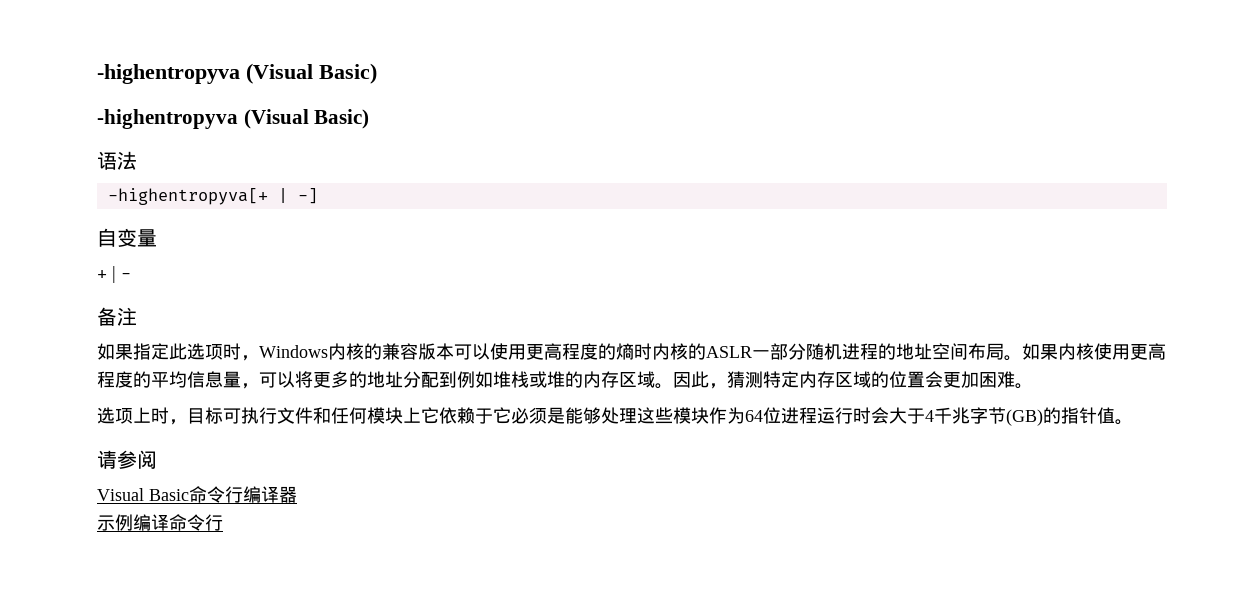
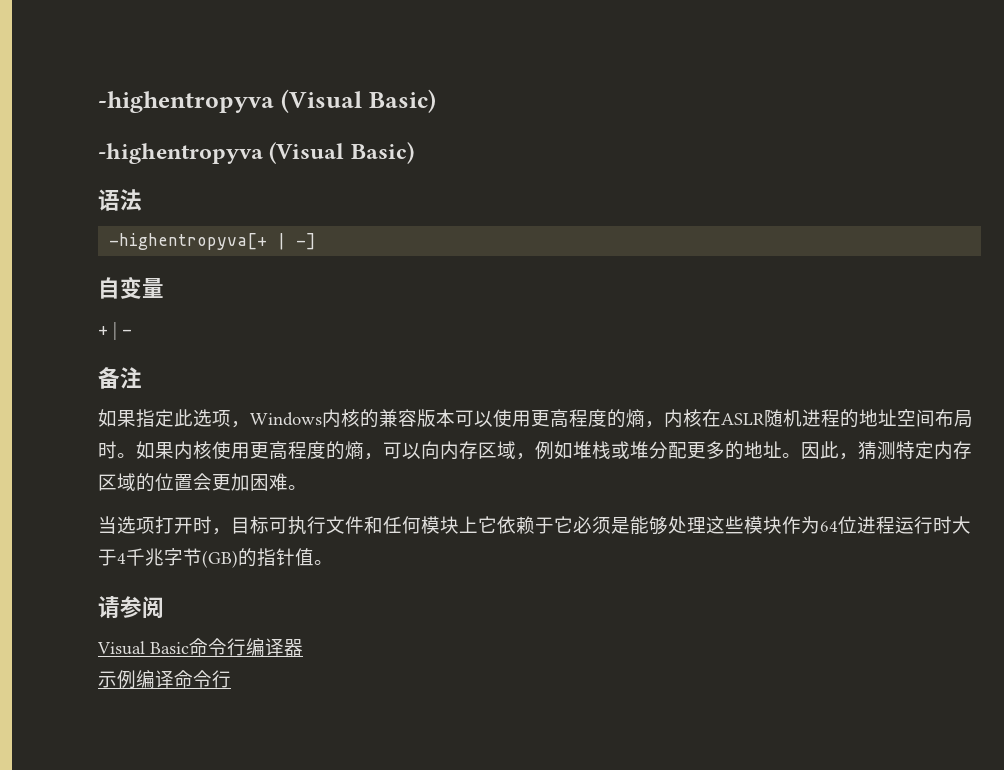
[223,343,241,360] 时 -> (231, 418) none
[634,343,806,360] 时内核的ASLR一部分 -> [645,409,764,428] ，内核在ASLR
(1004, 351) none -> [98,441,117,459] 时
[151,371,655,389] 平均信息量，可以将更多的地址分配到例如堆栈或堆的内存区域 -> [345,441,782,460] 熵，可以向内存区域，例如堆栈或堆分配更多的地址
[97,407,151,424] 选项上 -> [98,516,193,534] 当选项打开
[871,407,889,424] 会 -> (952, 525) none

